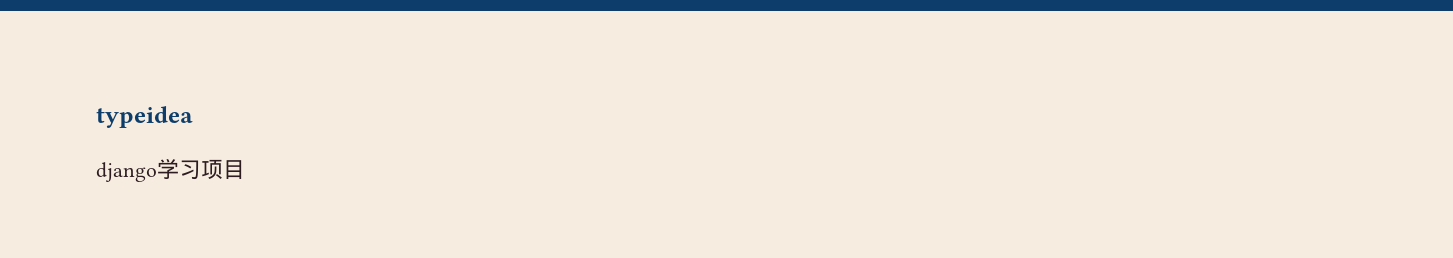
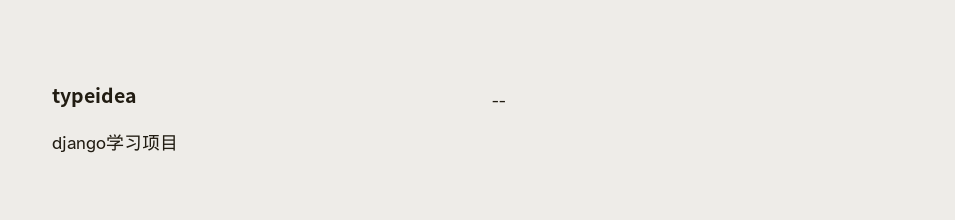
(245, 169) none -> [492,100,506,106] // --

